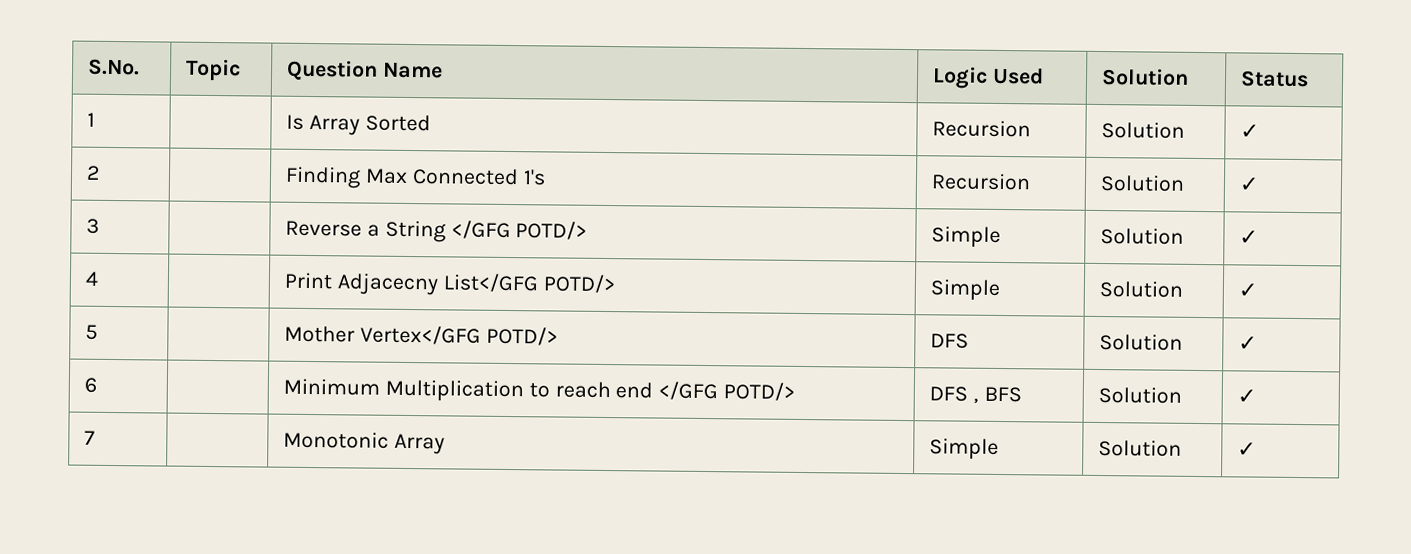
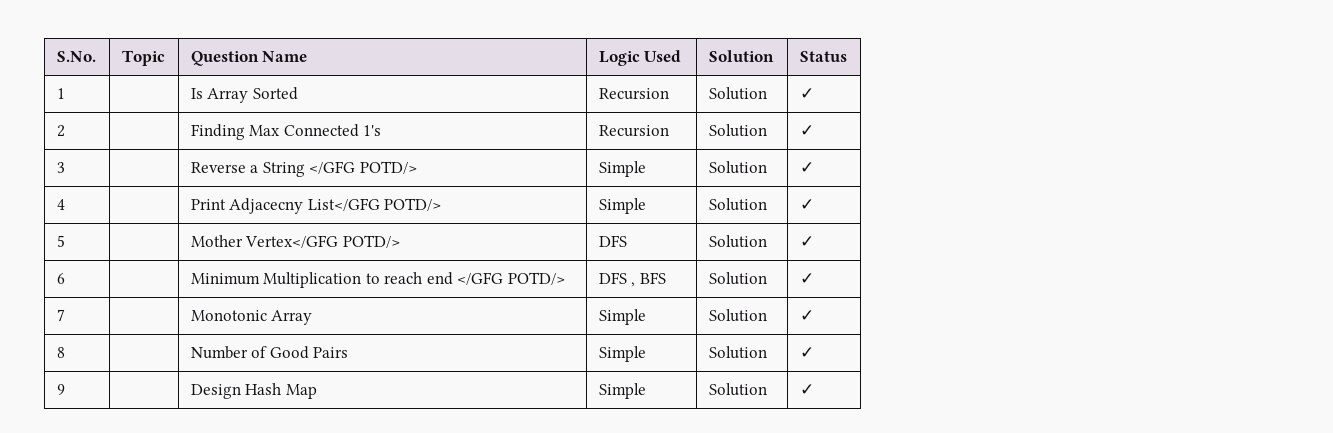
(1257, 449) none -> [56,347,65,358] [190,346,349,359] [598,346,646,362] [708,346,767,359] [799,347,814,358] [56,384,65,395] [190,383,317,399] [598,383,646,399] [708,383,767,396] [799,384,814,395] // 8 | | Number of Good Pairs | Simple | Solution | ✓ // 9 | | Design Hash Map | Simple | Solution | ✓

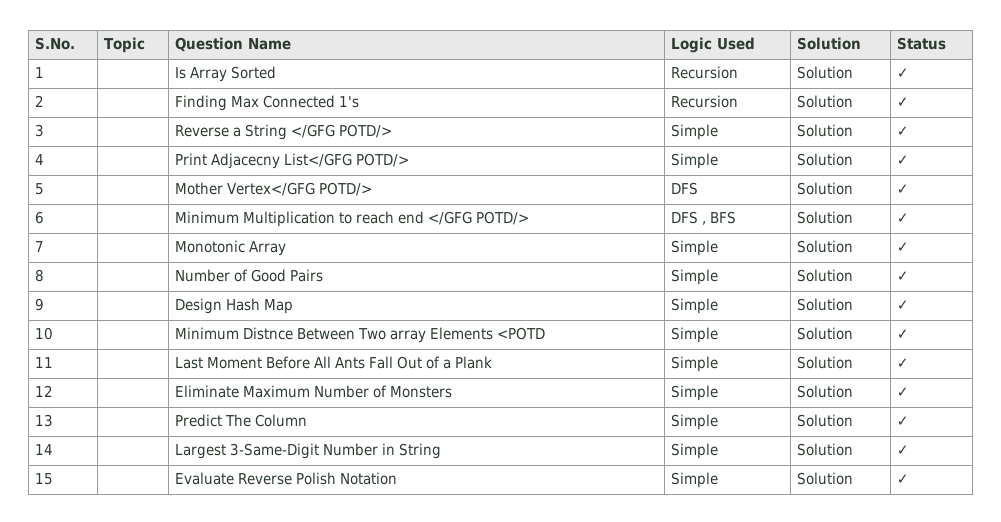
(814, 389) none -> [35,327,54,340] [175,327,546,343] [671,327,719,343] [797,327,854,340] [897,329,909,339] [35,357,54,368] [175,356,493,369] [671,356,719,372] [797,356,854,369] [897,358,909,368] [35,385,54,397] [175,385,453,398] [671,385,719,401] [797,385,854,398] [897,387,909,397] [35,414,54,427] [175,414,308,427] [671,414,719,430] [797,414,854,427] [897,416,909,426] [35,444,54,455] [175,443,442,459] [671,443,719,459] [797,443,854,456] [897,445,909,455] [35,473,54,485] [175,472,398,485] [671,472,719,488] [797,472,854,485] [897,474,909,484] // 10 | | Minimum Distnce Between Two array Elements <POTD | Simple | Solution | ✓ // 11 | | Last Moment Before All Ants Fall Out of a Plank | Simple | Solution | ✓ // 12 | | Eliminate Maximum Number of Monsters | Simple | Solution | ✓ // 13 | | Predict The Column | Simple | Solution | ✓ // 14 | | Largest 3-Same-Digit Number in String | Simple | Solution | ✓ // 15 | | Evaluate Reverse Polish Notation | Simple | Solution | ✓

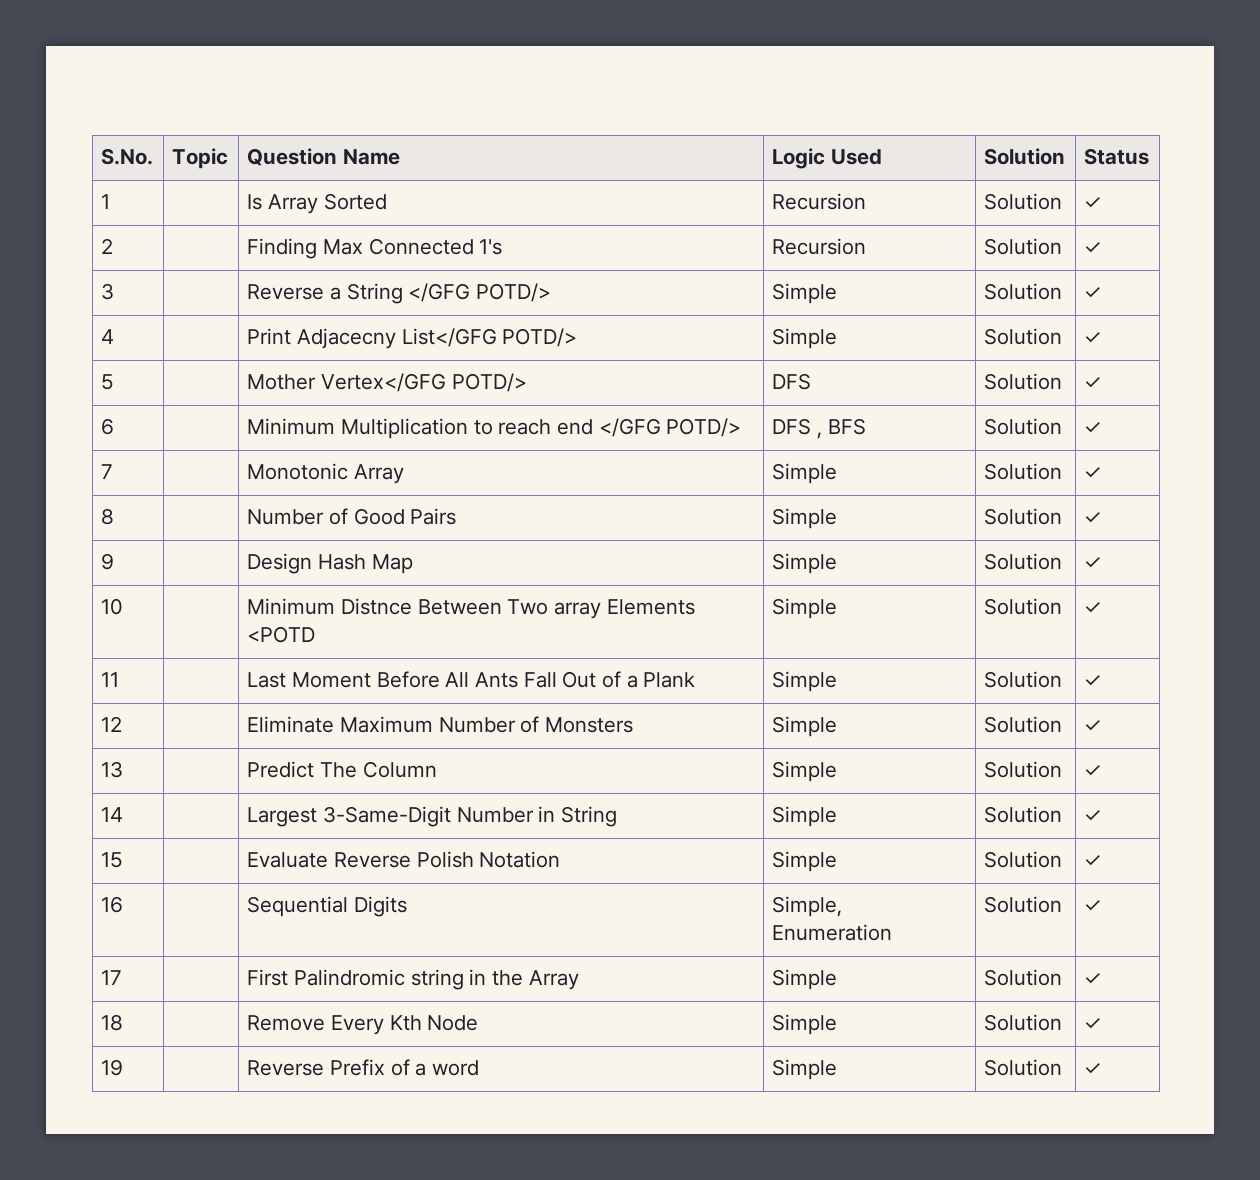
(909, 479) none -> [101,896,124,913] [247,896,407,917] [772,896,843,917] [772,924,893,941] [984,896,1063,913] [1084,900,1103,912] [101,970,123,985] [247,969,579,990] [772,969,838,990] [984,969,1063,986] [1084,973,1103,985] [101,1014,124,1031] [247,1015,479,1035] [772,1014,838,1035] [984,1014,1063,1031] [1084,1018,1103,1030] [101,1059,124,1076] [247,1059,479,1076] [772,1059,838,1080] [984,1059,1063,1076] [1084,1063,1103,1075] // 16 | | Sequential Digits | Simple, Enumeration | Solution | ✓ // 17 | | First Palindromic string in the Array | Simple | Solution | ✓ // 18 | | Remove Every Kth Node | Simple | Solution | ✓ // 19 | | Reverse Prefix of a word | Simple | Solution | ✓

